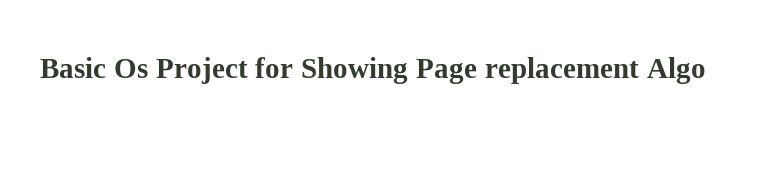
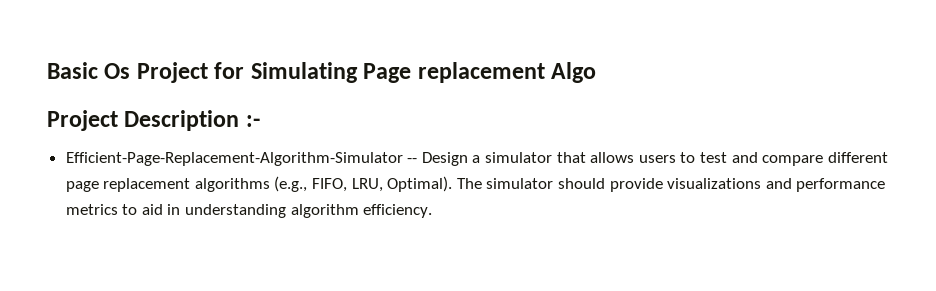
[301,57,409,84] Showing -> [250,62,358,83] Simulating
(706, 70) none -> [47,110,260,131] [65,152,888,166] [65,176,886,192] [65,204,433,218] // Project Description :- // Efficient-Page-Replacement-Algorithm-Simulator -- Design a simulator that allows users to test and compare different page replacement algorithms (e.g., FIFO, LRU, Optimal). The simulator should provide visualizations and performance metrics to aid in understanding algorithm efficiency.

